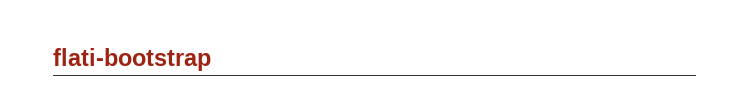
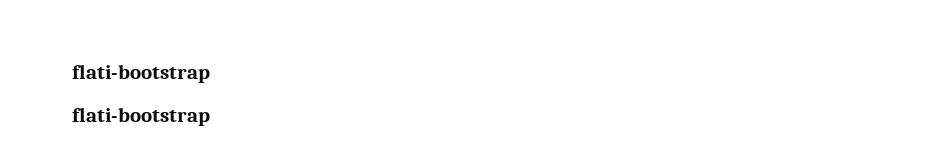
[53,48,211,71] flati-bootstrap -> [72,64,210,83] [72,107,210,126] flati-bootstrap // flati-bootstrap

